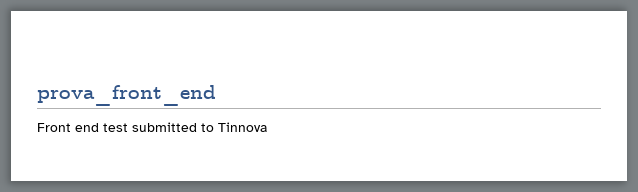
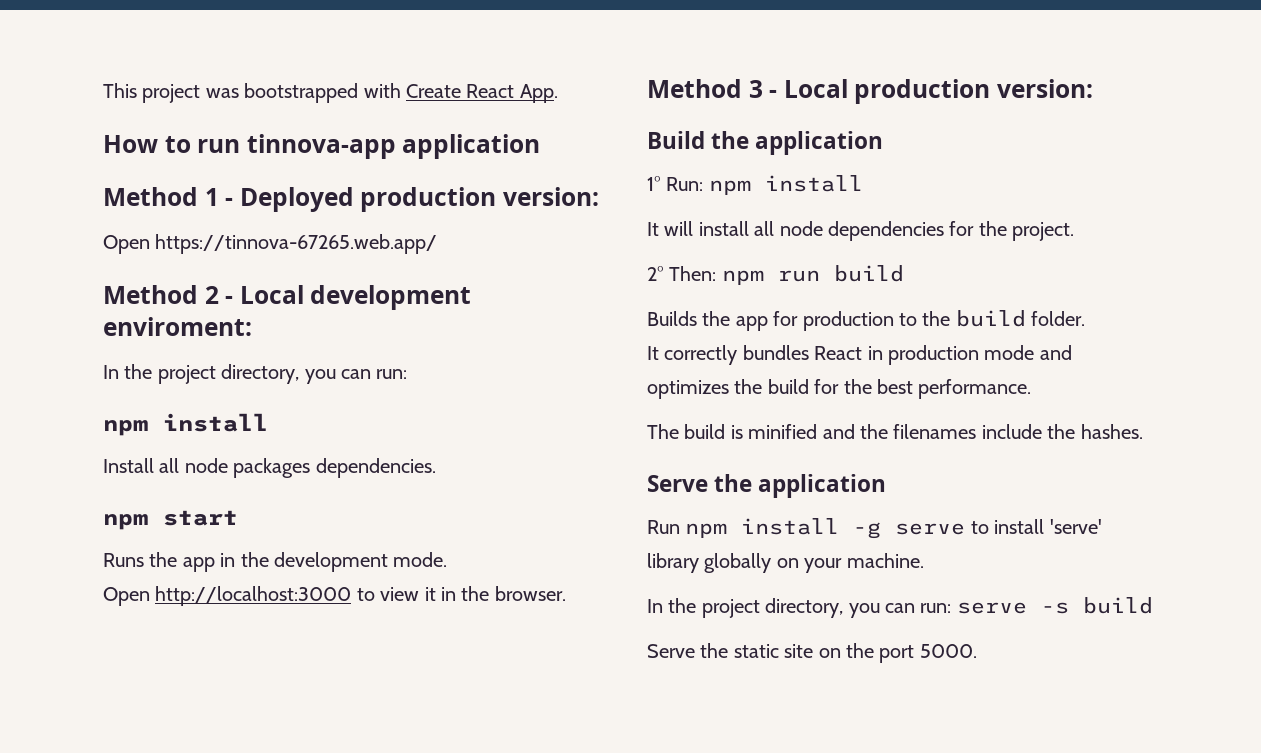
[37,85,216,106] [37,122,267,132] prova_front_end // Front end test submitted to Tinnova -> [103,83,558,103] [103,134,541,159] [103,187,600,212] [103,234,438,254] [103,285,472,310] [103,317,252,336] [103,364,408,384] [103,413,268,436] [103,458,436,478] [103,510,238,530] [103,552,448,572] [103,586,566,606] [647,79,1094,104] [647,131,884,155] [647,175,863,195] [647,221,1075,241] [647,265,904,285] [647,310,1086,331] [647,345,1072,365] [647,379,1032,399] [647,424,1143,439] [647,474,887,498] [647,518,1102,539] [647,553,924,573] [647,597,1153,618] [647,643,977,663] This project was bootstrapped with Create React App. // How to run tinnova-app application // Method 1 - Deployed production version: // Open https://tinnova-67265.web.app/ // Method 2 - Local development enviroment: // In the project directory, you can run: // npm install // Install all node packages dependencies. // npm start // Runs the app in the development mode. // Open http://localhost:3000 to view it in the browser. // Method 3 - Local production version: // Build the application // 1° Run: npm install // It will install all node dependencies for the project. // 2° Then: npm run build // Builds the app for production to the build folder. // It correctly bundles React in production mode and optimizes the build for the best performance. // The build is minified and the filenames include the hashes. // Serve the application // Run npm install -g serve to install 'serve' library globally on your machine. // In the project directory, you can run: serve -s build // Serve the static site on the port 5000.

